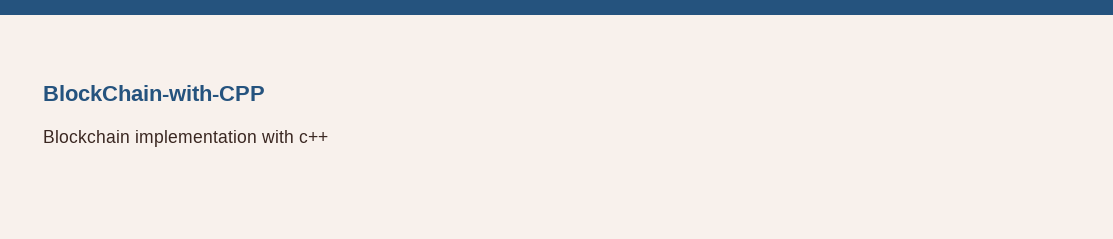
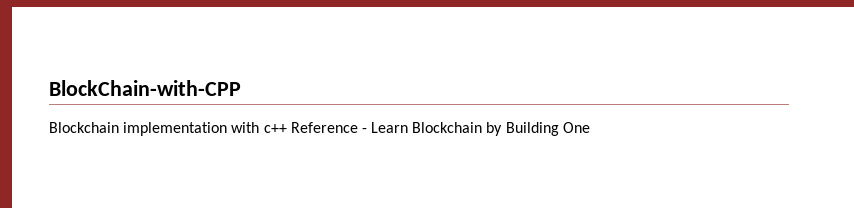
(328, 137) none -> [290,122,590,136] Reference - Learn Blockchain by Building One

